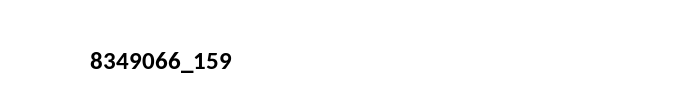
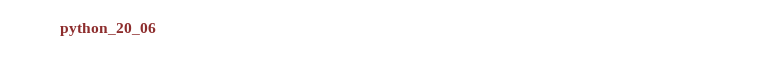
[90,52,232,73] 8349066_159 -> [60,23,156,36] python_20_06

